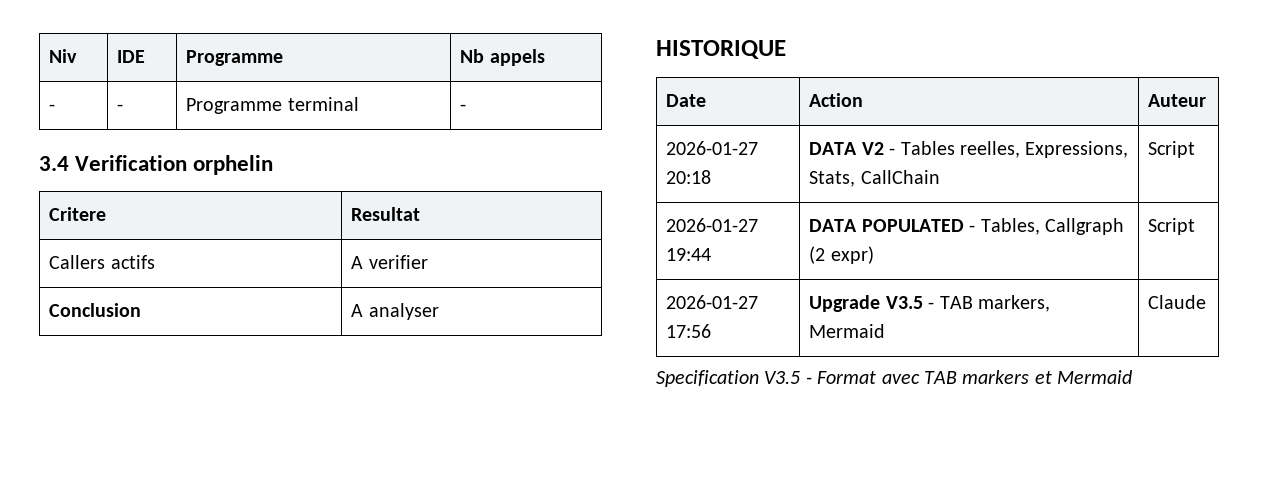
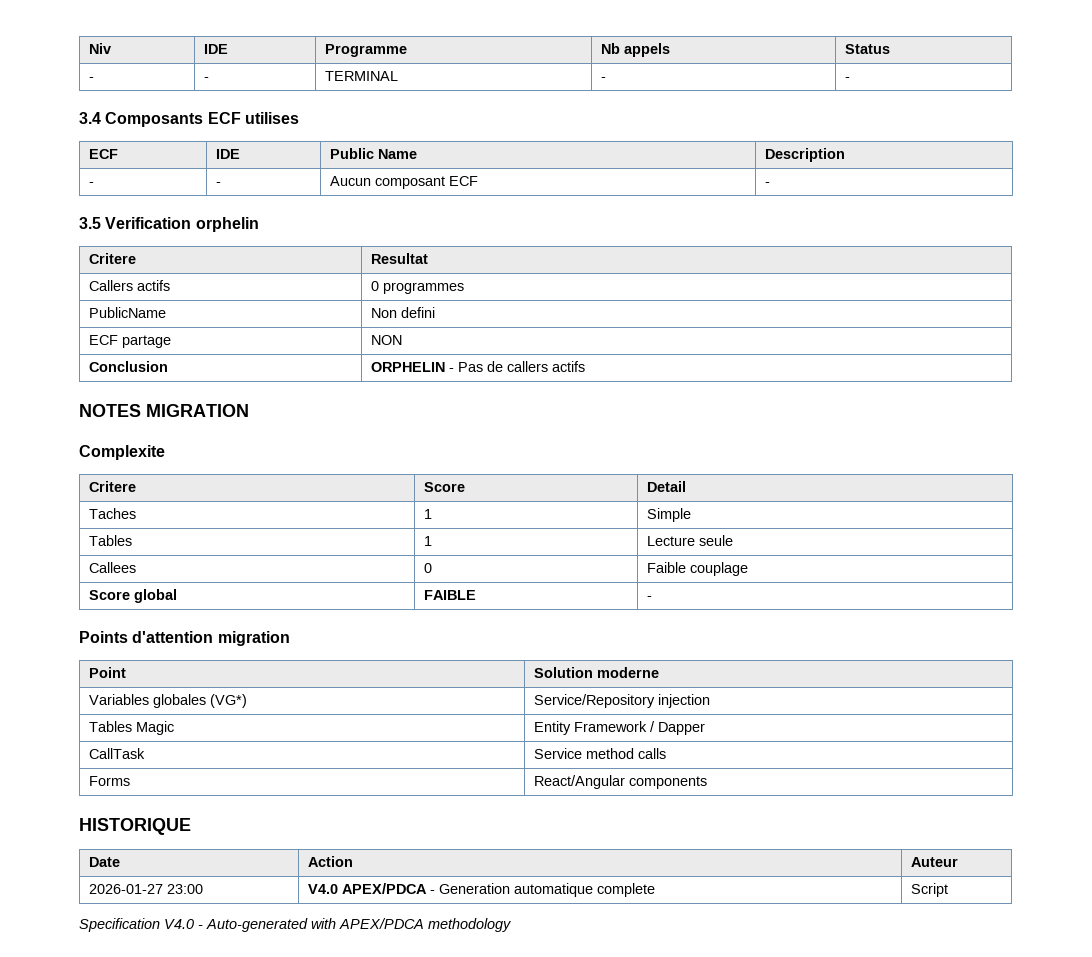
[49,104,56,111] [117,104,124,111] [186,97,359,114] // - | - | Programme terminal -> [845,44,891,54] [89,77,95,81] [204,77,210,81] [325,71,399,81] [601,77,607,81] | Status // - | - | TERMINAL | -
(69, 163) none -> [105,112,299,127] [89,149,119,159] [216,149,241,159] [330,148,418,159] [765,148,846,162] [89,182,95,186] [216,182,222,186] [330,176,479,189] [765,182,771,186] [79,217,101,229] Composants ECF utilises // ECF | IDE | Public Name | Description // - | - | Aucun composant ECF | - // 3.5
[351,255,428,269] [49,303,142,317] [351,303,439,320] A verifier // Conclusion | A analyser -> [371,281,465,294] [89,307,167,318] [371,307,436,318] [89,335,172,348] [371,335,403,345] [89,361,169,372] [371,361,586,372] [79,404,249,417] [79,445,165,460] [89,481,137,492] [424,482,466,492] [647,481,687,492] [89,508,137,519] [424,509,433,519] [647,508,692,522] [89,535,133,546] [424,536,433,546] [647,535,734,546] [89,562,137,573] [424,563,433,573] [647,562,749,576] [89,589,178,603] [424,590,477,600] [647,596,653,600] [79,631,290,646] [89,667,127,678] [534,667,660,678] [89,694,248,708] [534,694,711,708] [89,721,175,735] [534,721,706,735] [89,748,146,759] [534,748,667,759] [89,776,131,786] [534,775,708,789] 0 programmes // PublicName | Non defini // ECF partage | NON // Conclusion | ORPHELIN - Pas de callers actifs // NOTES MIGRATION // Complexite // Critere | Score | Detail // Taches | 1 | Simple // Tables | 1 | Lecture seule // Callees | 0 | Faible couplage // Score global | FAIBLE | - // Points d'attention migration // Point | Solution moderne // Variables globales (VG*) | Service/Repository injection // Tables Magic | Entity Framework / Dapper // CallTask | Service method calls // Forms | React/Angular components
[666,170,712,184] [809,141,1129,158] [809,170,940,187] [1148,141,1196,158] [666,218,759,232] [666,248,712,261] [809,218,1124,235] [809,246,874,264] [1148,218,1196,235] [666,295,759,309] [666,324,712,338] [809,295,1050,312] [809,324,886,338] [1148,295,1207,309] [656,370,1133,387] 20:18 | DATA V2 - Tables reelles, Expressions, Stats, CallChain | Script // 2026-01-27 19:44 | DATA POPULATED - Tables, Callgraph (2 expr) | Script // 2026-01-27 17:56 | Upgrade V3.5 - TAB markers, Mermaid | Claude // Specification V3.5 - Format avec TAB markers et Mermaid -> [167,884,204,894] [308,883,656,897] [911,883,949,897] [79,918,511,932] 23:00 | V4.0 APEX/PDCA - Generation automatique complete | Script // Specification V4.0 - Auto-generated with APEX/PDCA methodology

